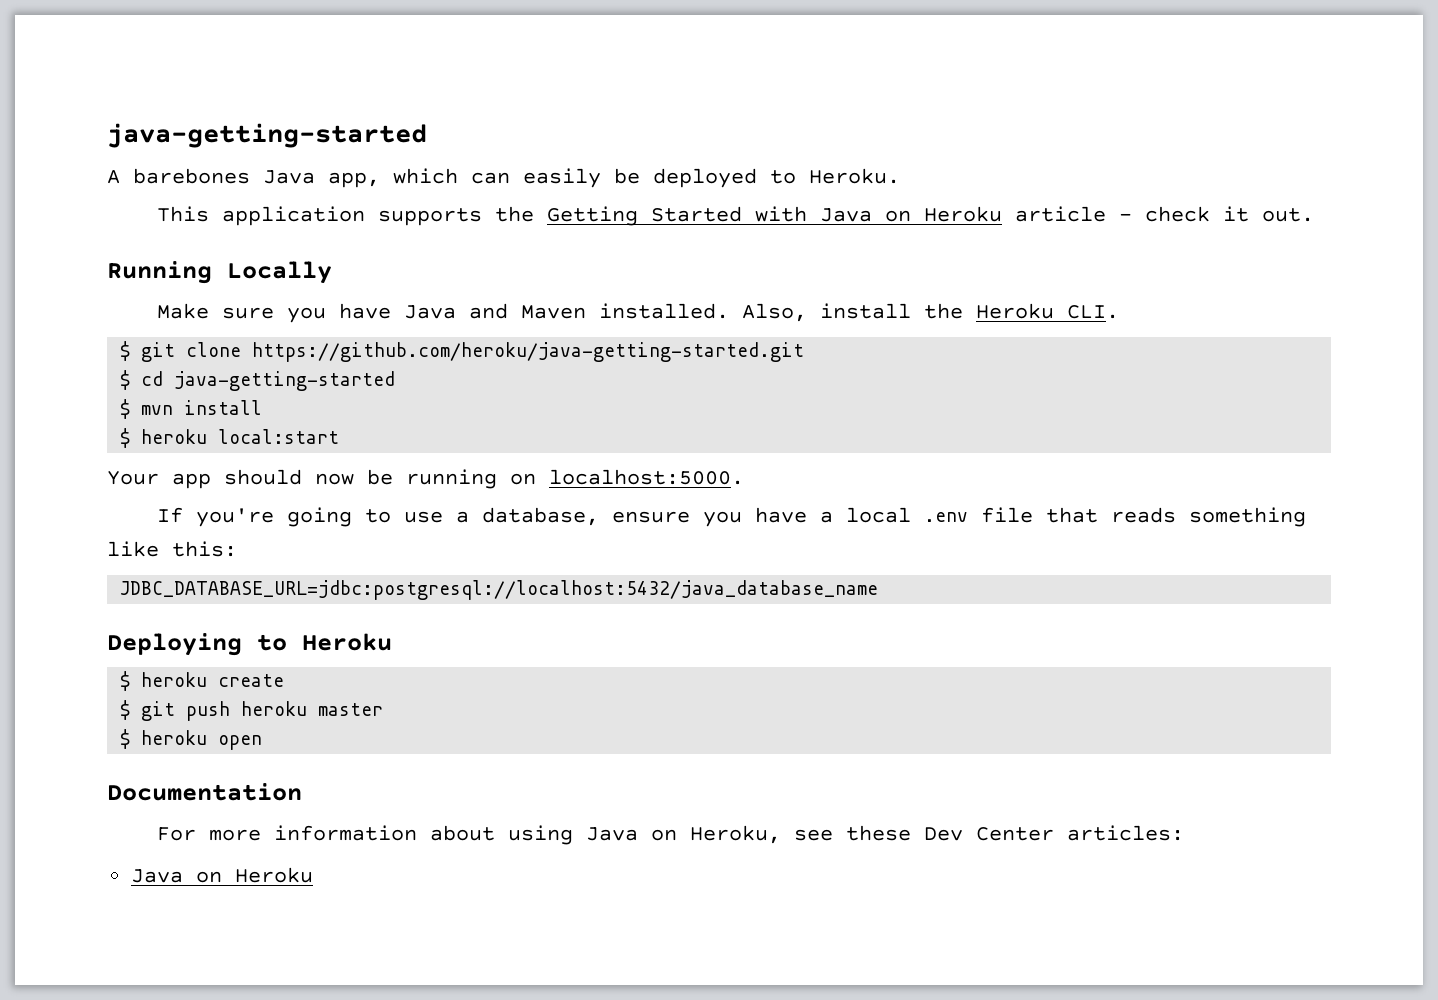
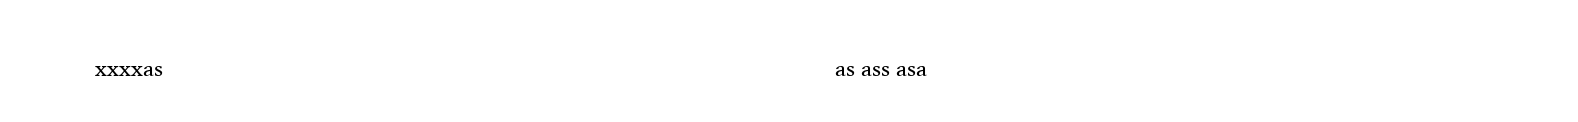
[107,123,427,148] [107,168,900,188] [156,206,1314,226] [107,261,332,284] [156,303,1119,323] [120,341,805,362] [120,370,396,391] [120,399,263,419] [120,428,340,448] [107,469,744,489] [156,507,1306,527] [107,541,237,557] [120,580,879,600] [107,633,392,656] [120,671,285,691] [120,700,384,721] [120,729,263,750] [107,783,302,801] [156,825,1184,845] [131,867,314,883] java-getting-started // A barebones Java app, which can easily be deployed to Heroku. // This application supports the Getting Started with Java on Heroku article - check it out. // Running Locally // Make sure you have Java and Maven installed. Also, install the Heroku CLI. // $ git clone https://github.com/heroku/java-getting-started.git // $ cd java-getting-started // $ mvn install // $ heroku local:start // Your app should now be running on localhost:5000. // If you're going to use a database, ensure you have a local .env file that reads something like this: // JDBC_DATABASE_URL=jdbc:postgresql://localhost:5432/java_database_name // Deploying to Heroku // $ heroku create // $ git push heroku master // $ heroku open // Documentation // For more information about using Java on Heroku, see these Dev Center articles: // Java on Heroku -> [95,66,163,76] [835,66,928,76] xxxxas // as ass asa

